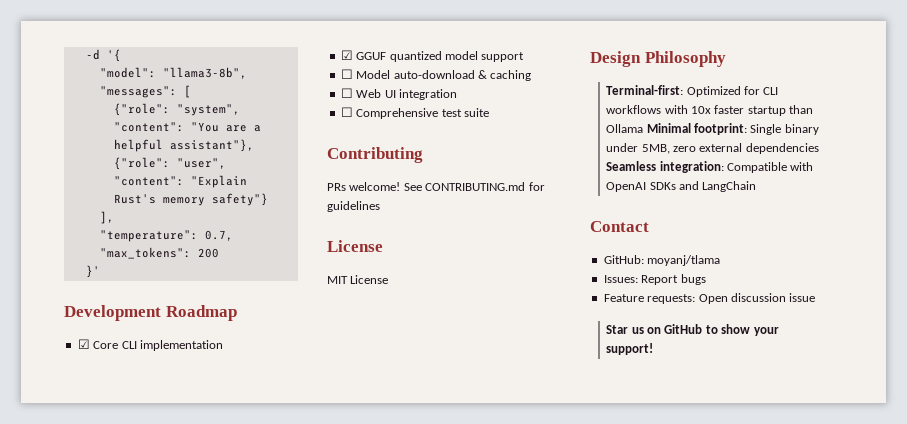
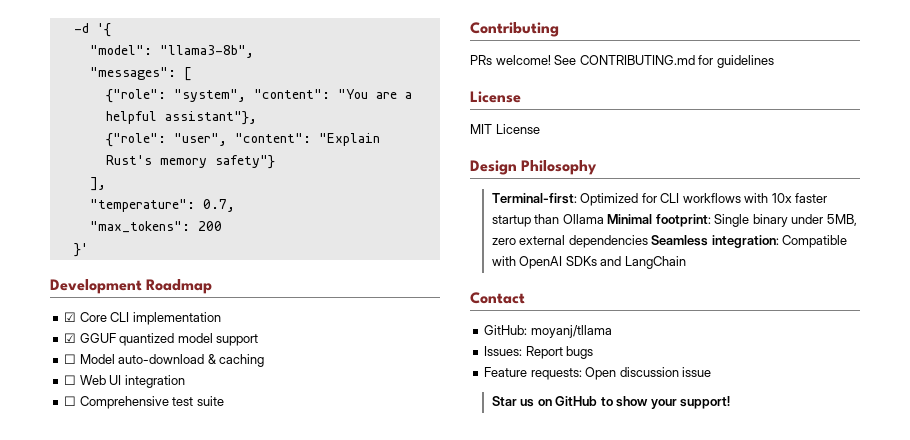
[647,255,721,266] moyanj/tlama -> [530,325,612,338] moyanj/tllama

